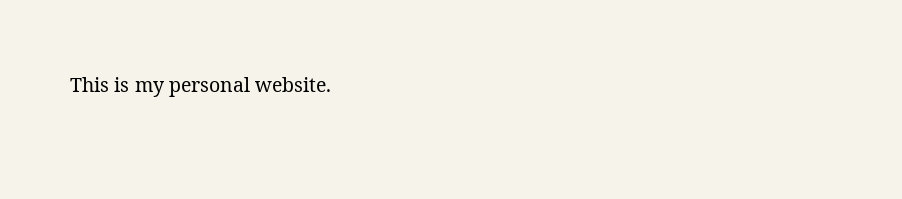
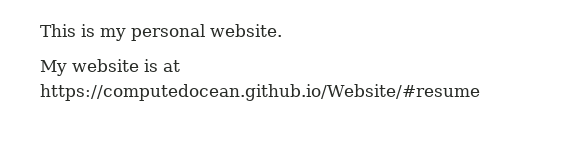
(332, 84) none -> [40,59,180,76] [40,84,480,101] // My website is at https://computedocean.github.io/Website/#resume

